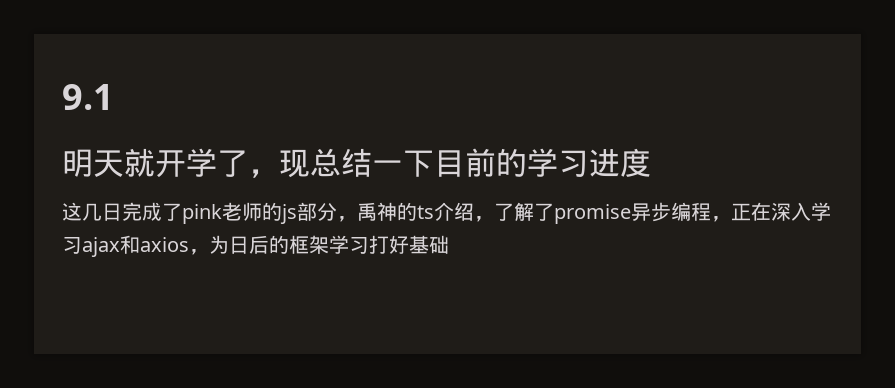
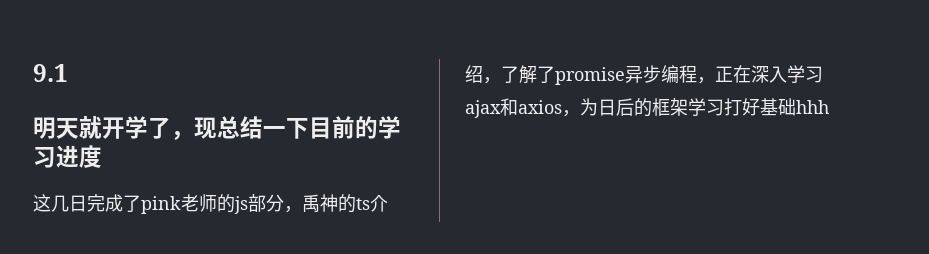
(449, 244) none -> [796,100,829,114] hhh

